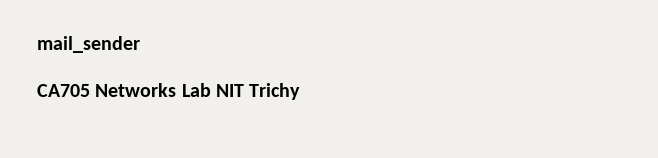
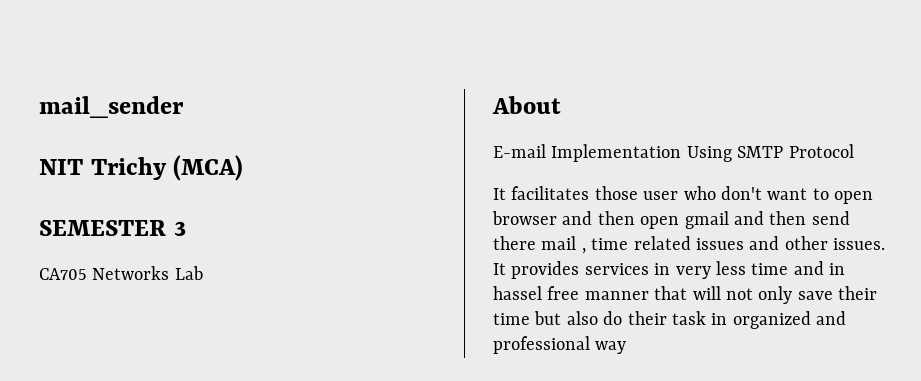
[37,83,301,100] CA705 Networks Lab NIT Trichy -> [39,155,244,181] [39,220,186,236] [39,266,203,280] [492,96,561,114] [493,144,854,162] [493,186,874,204] [492,211,850,229] [493,236,886,254] [493,261,846,279] [493,286,878,304] [493,311,847,329] [493,336,627,354] NIT Trichy (MCA) // SEMESTER 3 // CA705 Networks Lab // About // E-mail Implementation Using SMTP Protocol // It facilitates those user who don't want to open browser and then open gmail and then send there mail , time related issues and other issues. It provides services in very less time and in hassel free manner that will not only save their time but also do their task in organized and professional way

